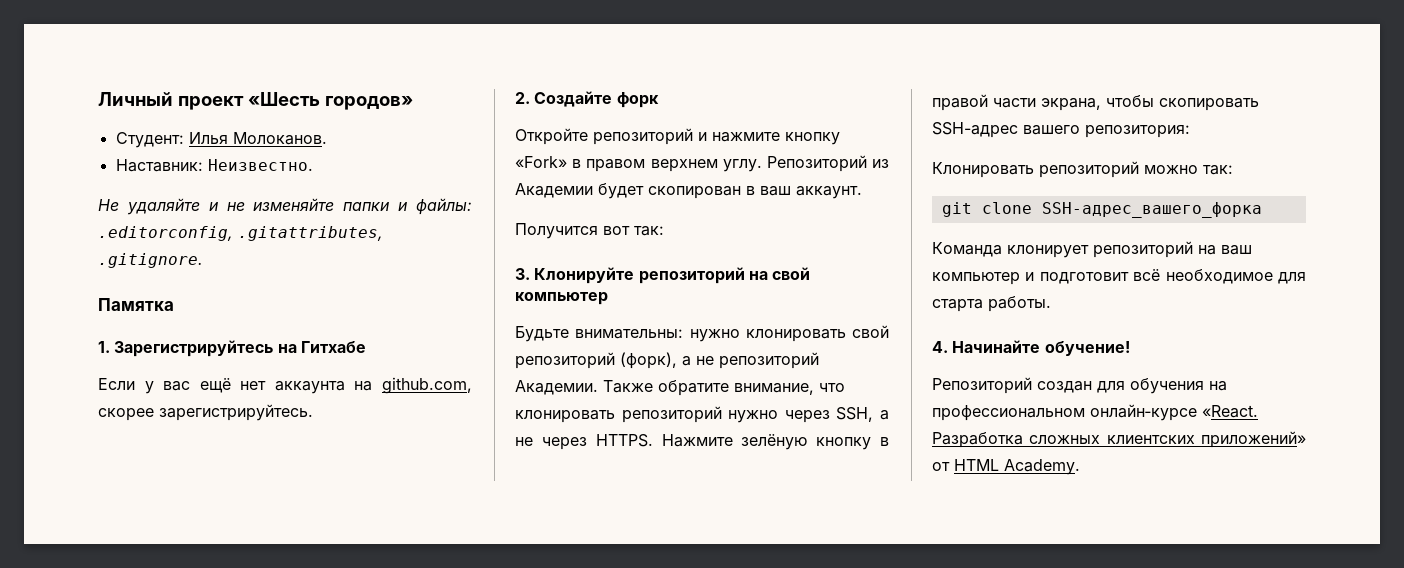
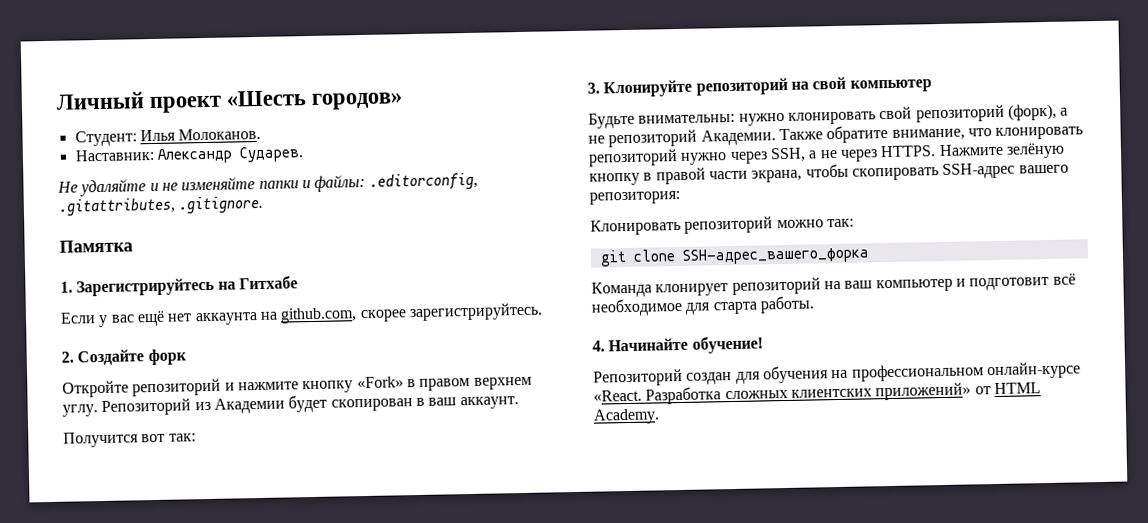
[207,159,313,171] Неизвестно. -> [156,146,304,164] Александр Сударев.

